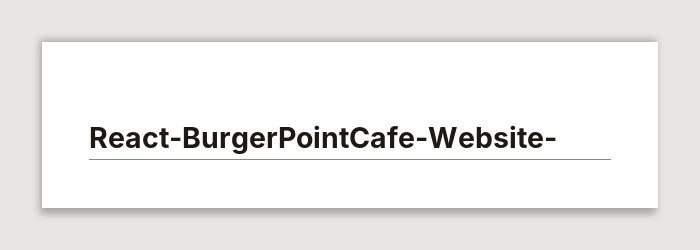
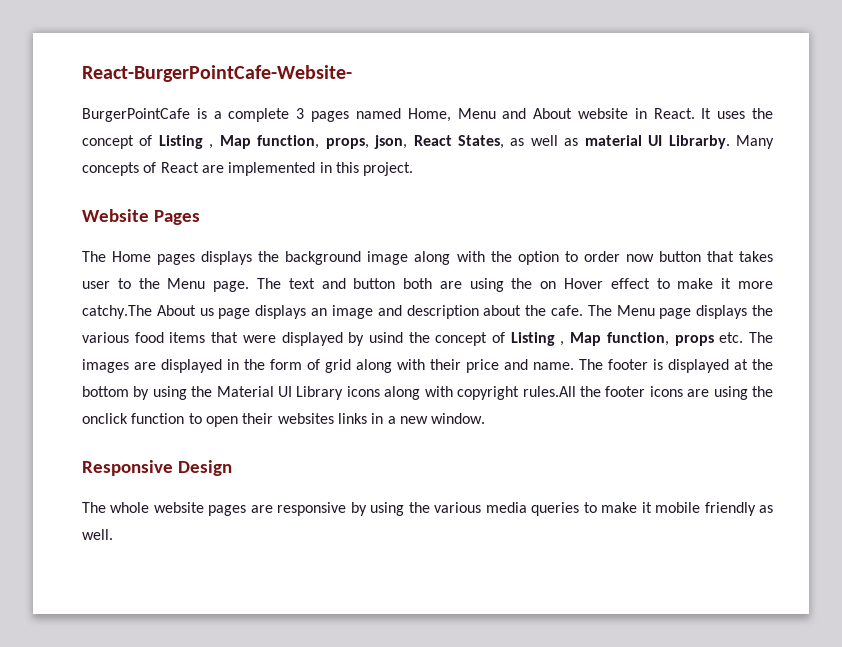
(557, 140) none -> [82,108,773,122] [82,135,774,149] [82,162,414,176] [82,209,200,225] [82,251,773,265] [82,278,773,292] [82,305,773,319] [82,332,773,346] [82,359,773,373] [82,386,773,400] [82,413,486,427] [82,460,232,476] [82,502,773,516] [82,529,113,540] // BurgerPointCafe is a complete 3 pages named Home, Menu and About website in React. It uses the concept of Listing , Map function, props, json, React States, as well as material UI Librarby. Many concepts of React are implemented in this project. // Website Pages // The Home pages displays the background image along with the option to order now button that takes user to the Menu page. The text and button both are using the on Hover effect to make it more catchy.The About us page displays an image and description about the cafe. The Menu page displays the various food items that were displayed by usind the concept of Listing , Map function, props etc. The images are displayed in the form of grid along with their price and name. The footer is displayed at the bottom by using the Material UI Library icons along with copyright rules.All the footer icons are using the onclick function to open their websites links in a new window. // Responsive Design // The whole website pages are responsive by using the various media queries to make it mobile friendly as well.

